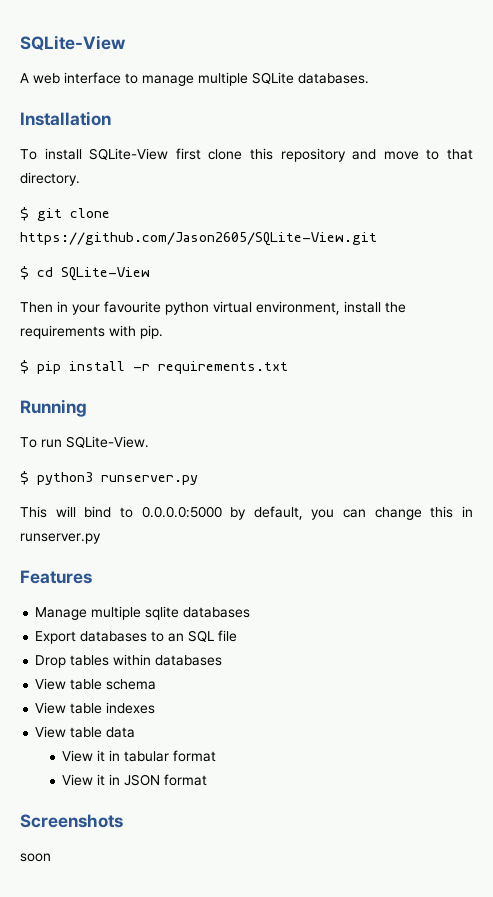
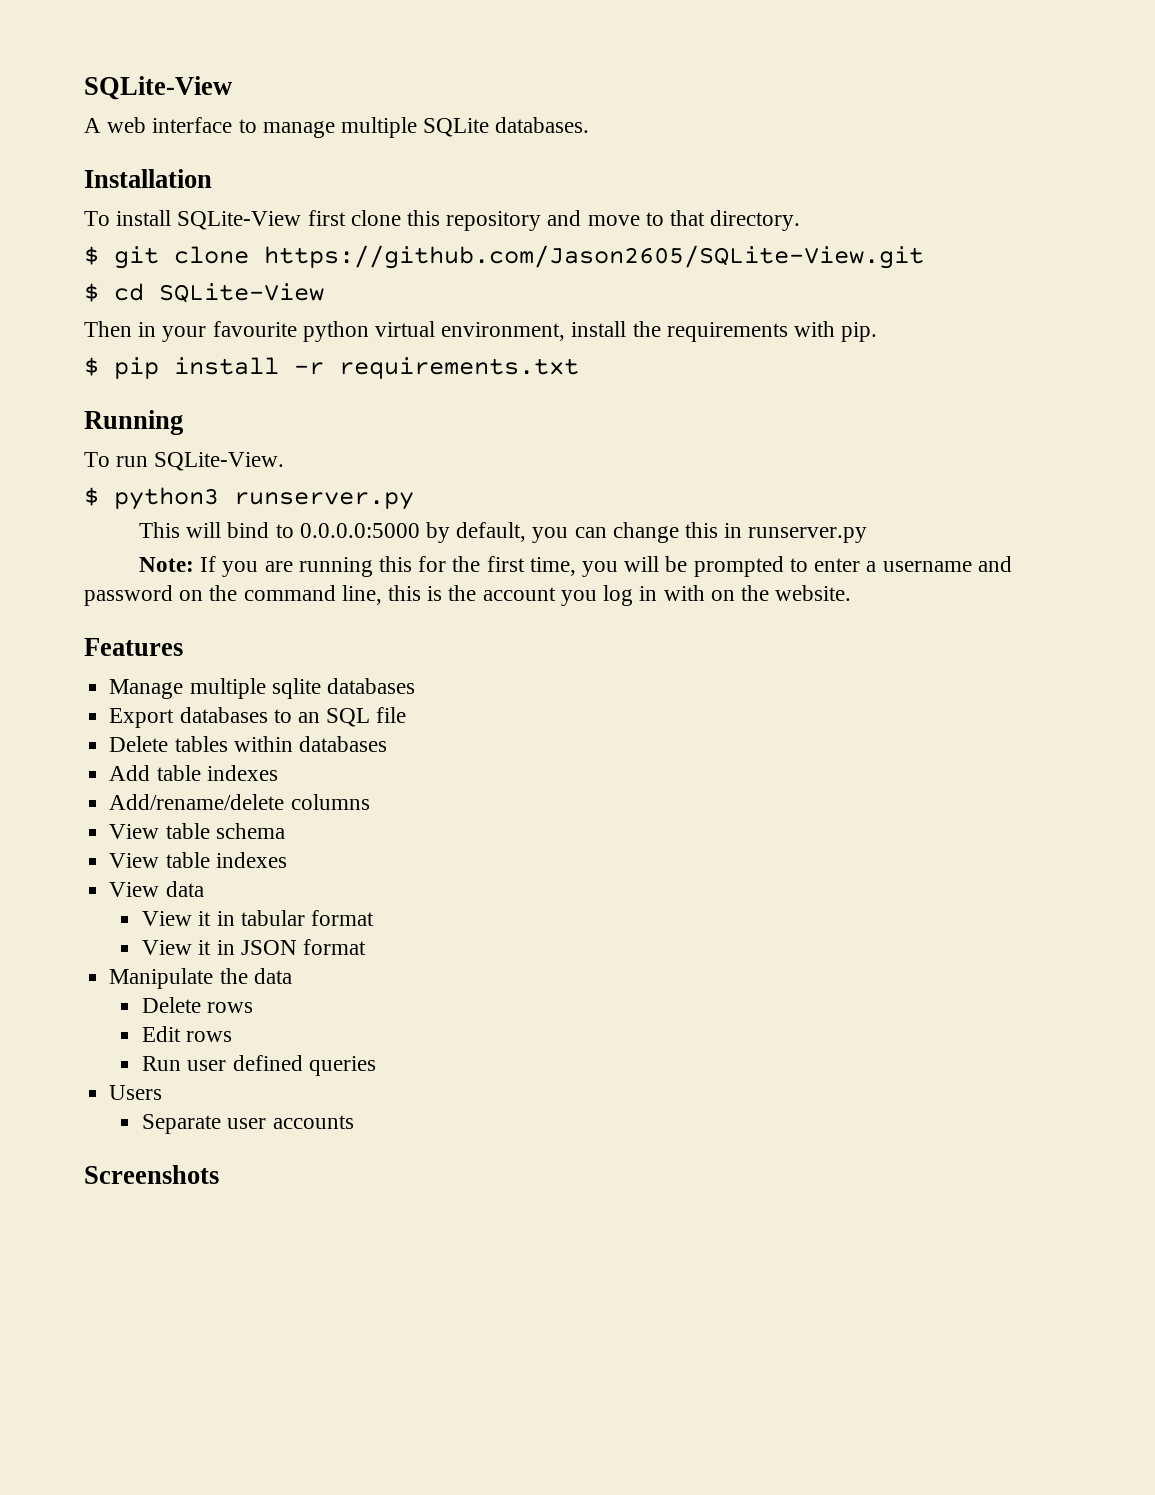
(101, 538) none -> [138,556,1012,577] [84,585,852,606] // Note: If you are running this for the first time, you will be prompted to enter a username and password on the command line, this is the account you log in with on the website.
[35,655,67,668] Drop -> [109,736,169,752] Delete
(223, 660) none -> [109,765,278,781] [109,794,370,810] // Add table indexes // Add/rename/delete columns
[70,727,103,738] table -> (160, 889) none
(208, 780) none -> [109,968,292,989] [142,997,254,1013] [142,1026,233,1042] [142,1055,376,1076] [109,1085,163,1100] [142,1114,354,1134] // Manipulate the data // Delete rows // Edit rows // Run user defined queries // Users // Separate user accounts
[20,853,51,862] // soon -> (219, 1174) none

